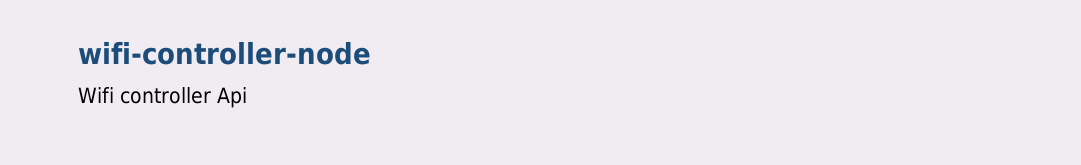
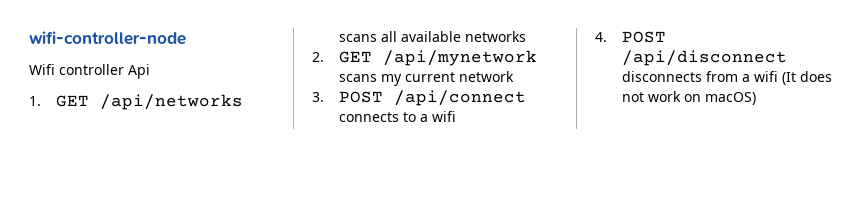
(247, 97) none -> [29,94,244,110] [339,31,527,42] [312,50,538,66] [339,71,515,86] [312,90,527,106] [339,111,457,122] [595,31,667,43] [622,50,788,66] [622,71,833,85] [622,91,757,105] // 1. GET /api/networks scans all available networks // 2. GET /api/mynetwork scans my current network // 3. POST /api/connect connects to a wifi // 4. POST /api/disconnect disconnects from a wifi (It does not work on macOS)

